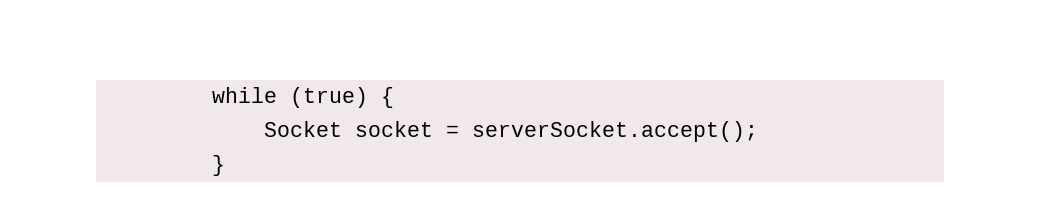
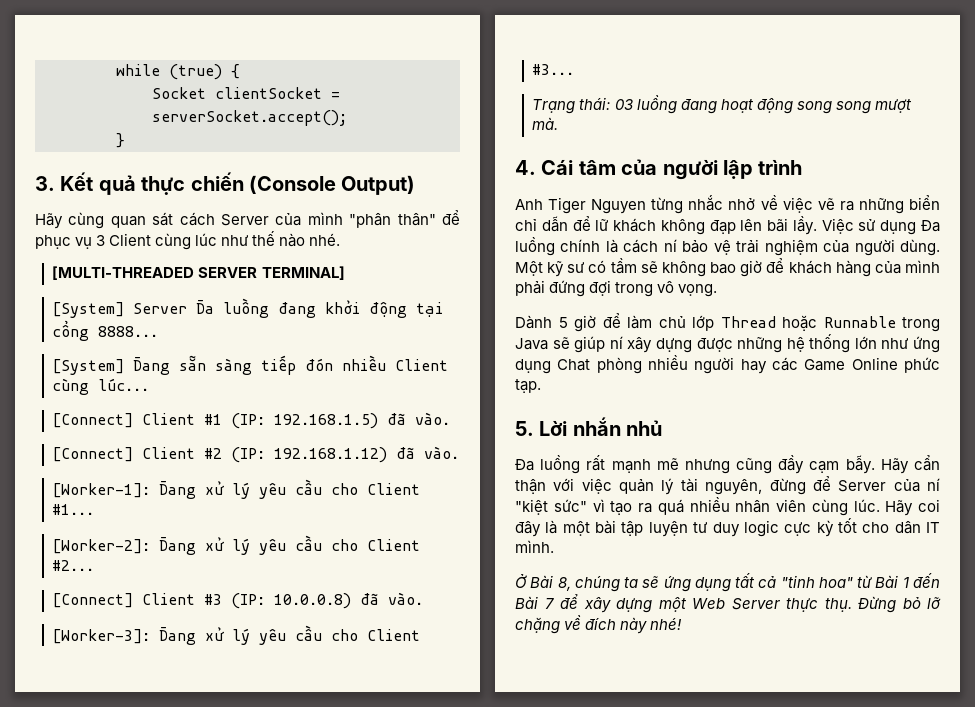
[355,121,434,137] socket -> [215,87,322,99] clientSocket
(226, 165) none -> [35,172,416,196] [35,210,460,229] [35,231,341,250] [52,266,345,280] [52,298,444,318] [52,320,159,341] [52,355,449,375] [52,378,150,395] [52,412,451,429] [52,446,460,463] [52,479,421,499] [52,504,95,515] [52,535,421,555] [52,560,95,571] [52,592,424,609] [52,625,421,645] [532,64,575,75] [532,95,912,114] [532,117,559,130] [515,159,803,180] [515,195,941,214] [515,216,940,235] [515,237,940,256] [515,258,940,277] [515,280,718,297] [515,313,940,332] [515,334,940,353] [515,355,940,374] [515,379,541,394] [515,417,663,436] [515,455,940,474] [515,476,940,495] [515,497,940,516] [515,518,940,537] [515,540,554,553] [515,573,940,592] [515,594,941,613] [515,615,683,634] // 3. Kết quả thực chiến (Console Output) // Hãy cùng quan sát cách Server của mình "phân thân" để phục vụ 3 Client cùng lúc như thế nào nhé. // [MULTI-THREADED SERVER TERMINAL] // [System] Server Đa luồng đang khởi động tại cổng 8888... // [System] Đang sẵn sàng tiếp đón nhiều Client cùng lúc... // [Connect] Client #1 (IP: 192.168.1.5) đã vào. // [Connect] Client #2 (IP: 192.168.1.12) đã vào. // [Worker-1]: Đang xử lý yêu cầu cho Client #1... // [Worker-2]: Đang xử lý yêu cầu cho Client #2... // [Connect] Client #3 (IP: 10.0.0.8) đã vào. // [Worker-3]: Đang xử lý yêu cầu cho Client #3... // Trạng thái: 03 luồng đang hoạt động song song mượt mà. // 4. Cái tâm của người lập trình // Anh Tiger Nguyen từng nhắc nhở về việc vẽ ra những biển chỉ dẫn để lữ khách không đạp lên bãi lầy. Việc sử dụng Đa luồng chính là cách ní bảo vệ trải nghiệm của người dùng. Một kỹ sư có tầm sẽ không bao giờ để khách hàng của mình phải đứng đợi trong vô vọng. // Dành 5 giờ để làm chủ lớp Thread hoặc Runnable trong Java sẽ giúp ní xây dựng được những hệ thống lớn như ứng dụng Chat phòng nhiều người hay các Game Online phức tạp. // 5. Lời nhắn nhủ // Đa luồng rất mạnh mẽ nhưng cũng đầy cạm bẫy. Hãy cẩn thận với việc quản lý tài nguyên, đừng để Server của ní "kiệt sức" vì tạo ra quá nhiều nhân viên cùng lúc. Hãy coi đây là một bài tập luyện tư duy logic cực kỳ tốt cho dân IT mình. // Ở Bài 8, chúng ta sẽ ứng dụng tất cả "tinh hoa" từ Bài 1 đến Bài 7 để xây dựng một Web Server thực thụ. Đừng bỏ lỡ chặng về đích này nhé!

